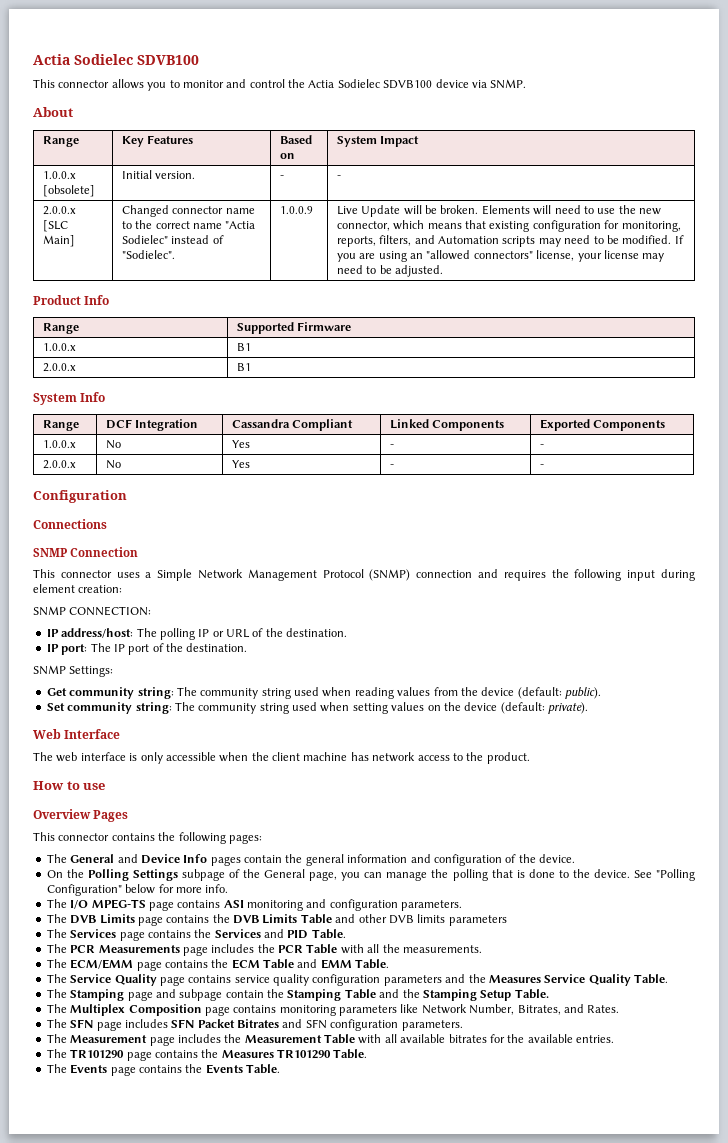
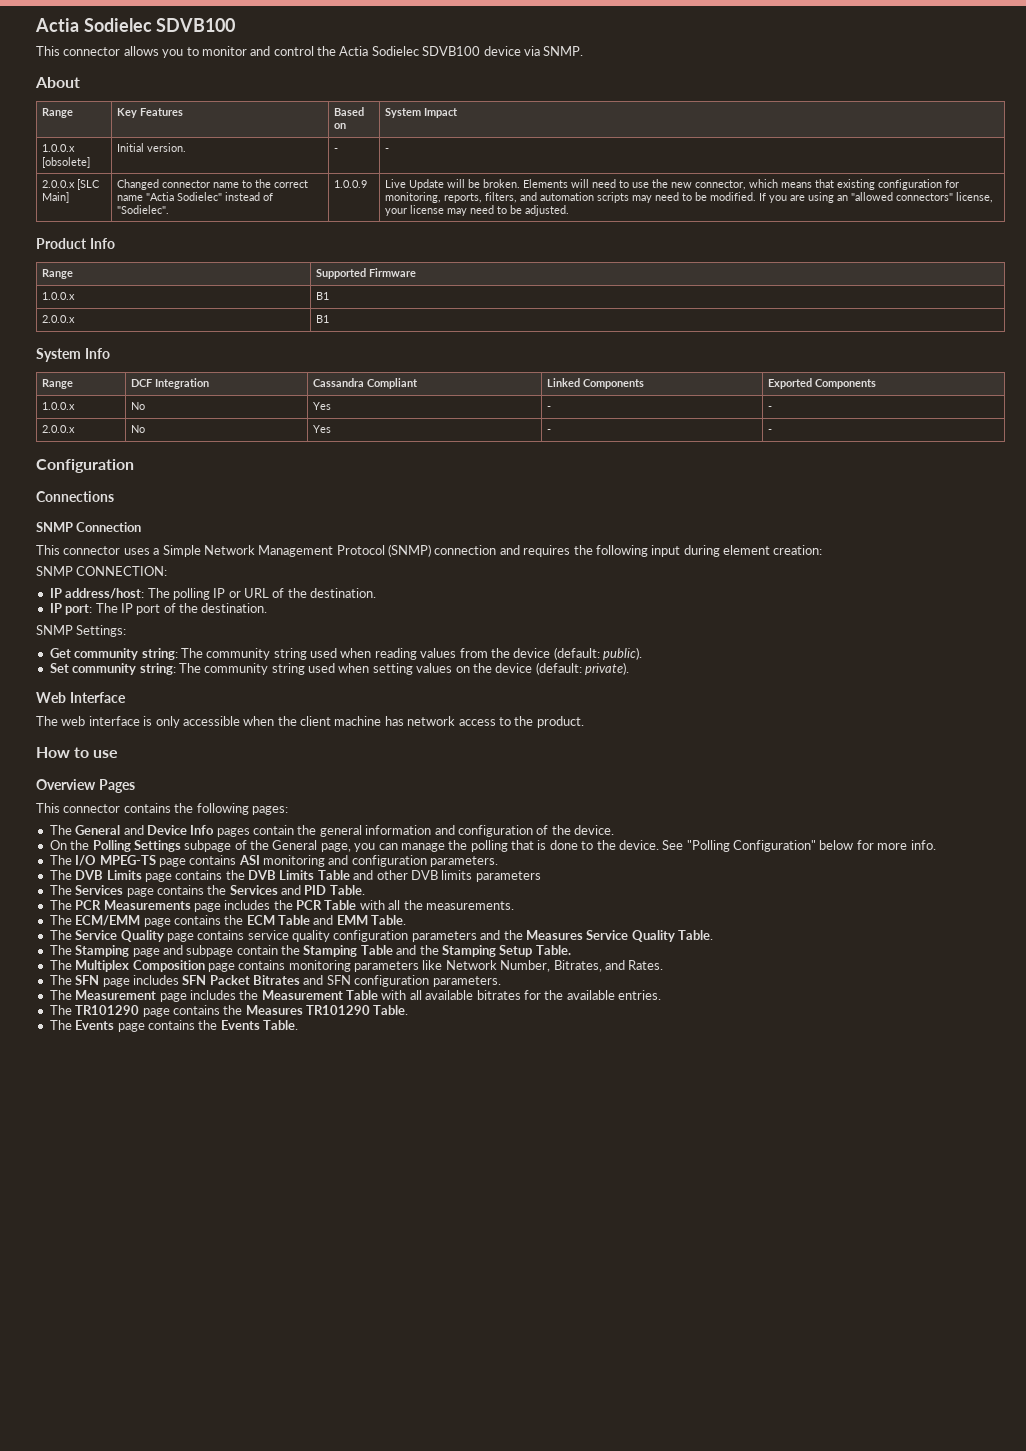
[438,236,500,244] Automation -> [540,192,595,201] automation

